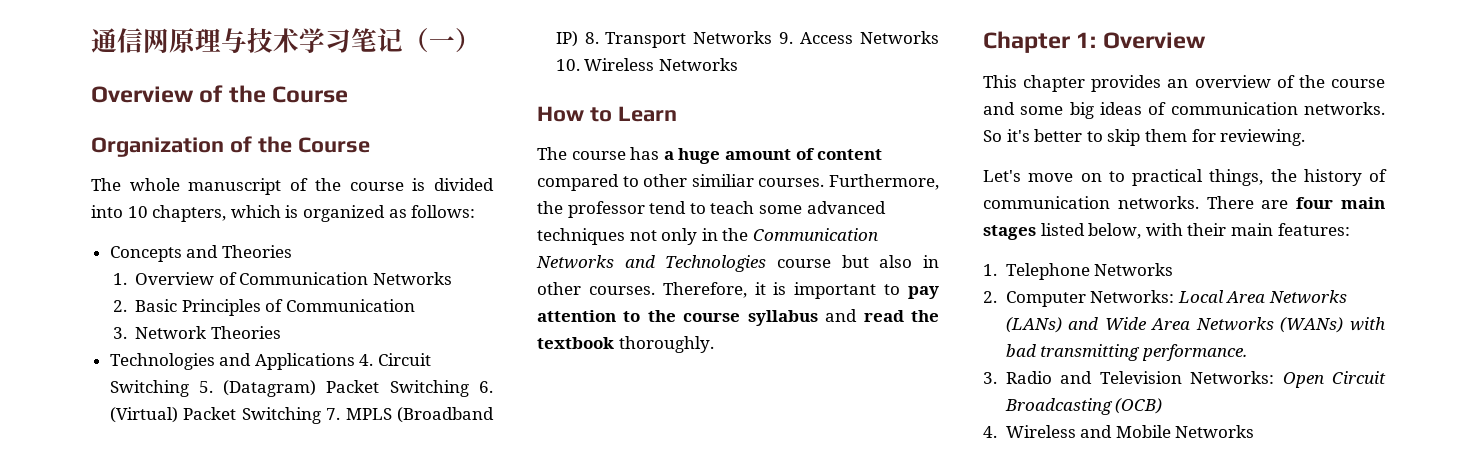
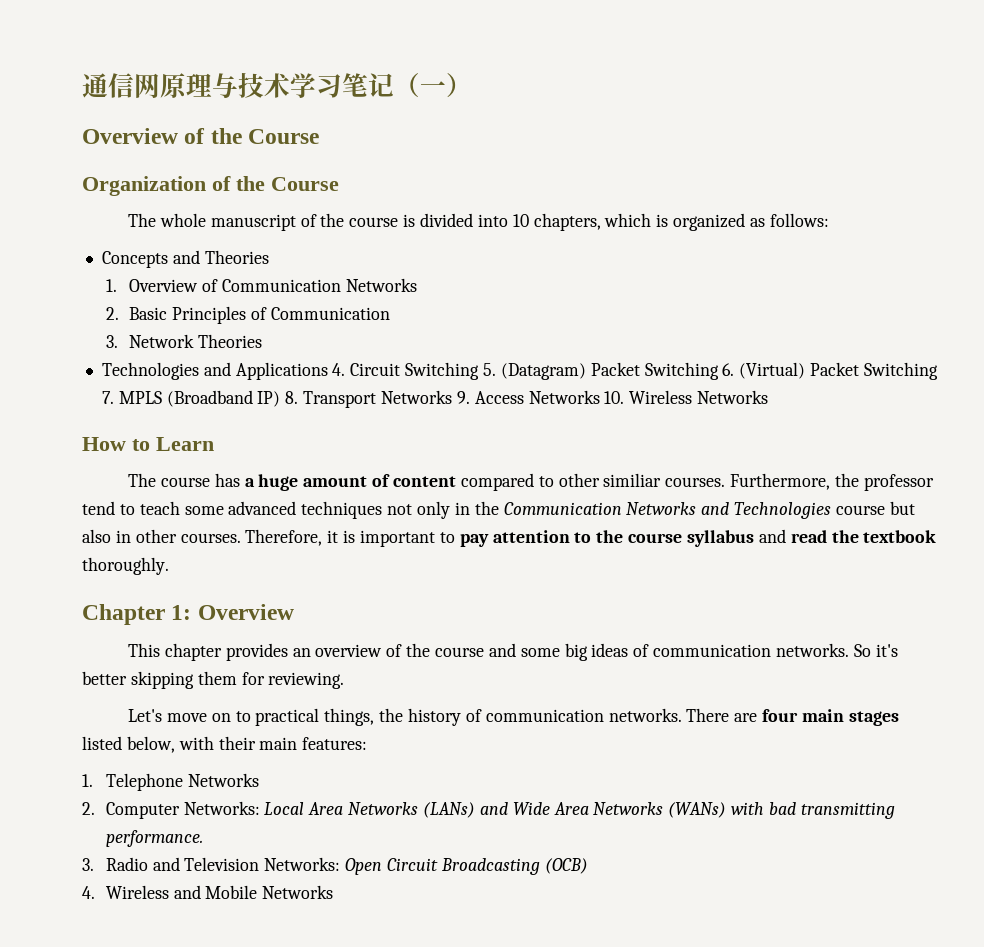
[1086,129,1141,146] to skip -> [130,671,194,689] skipping

